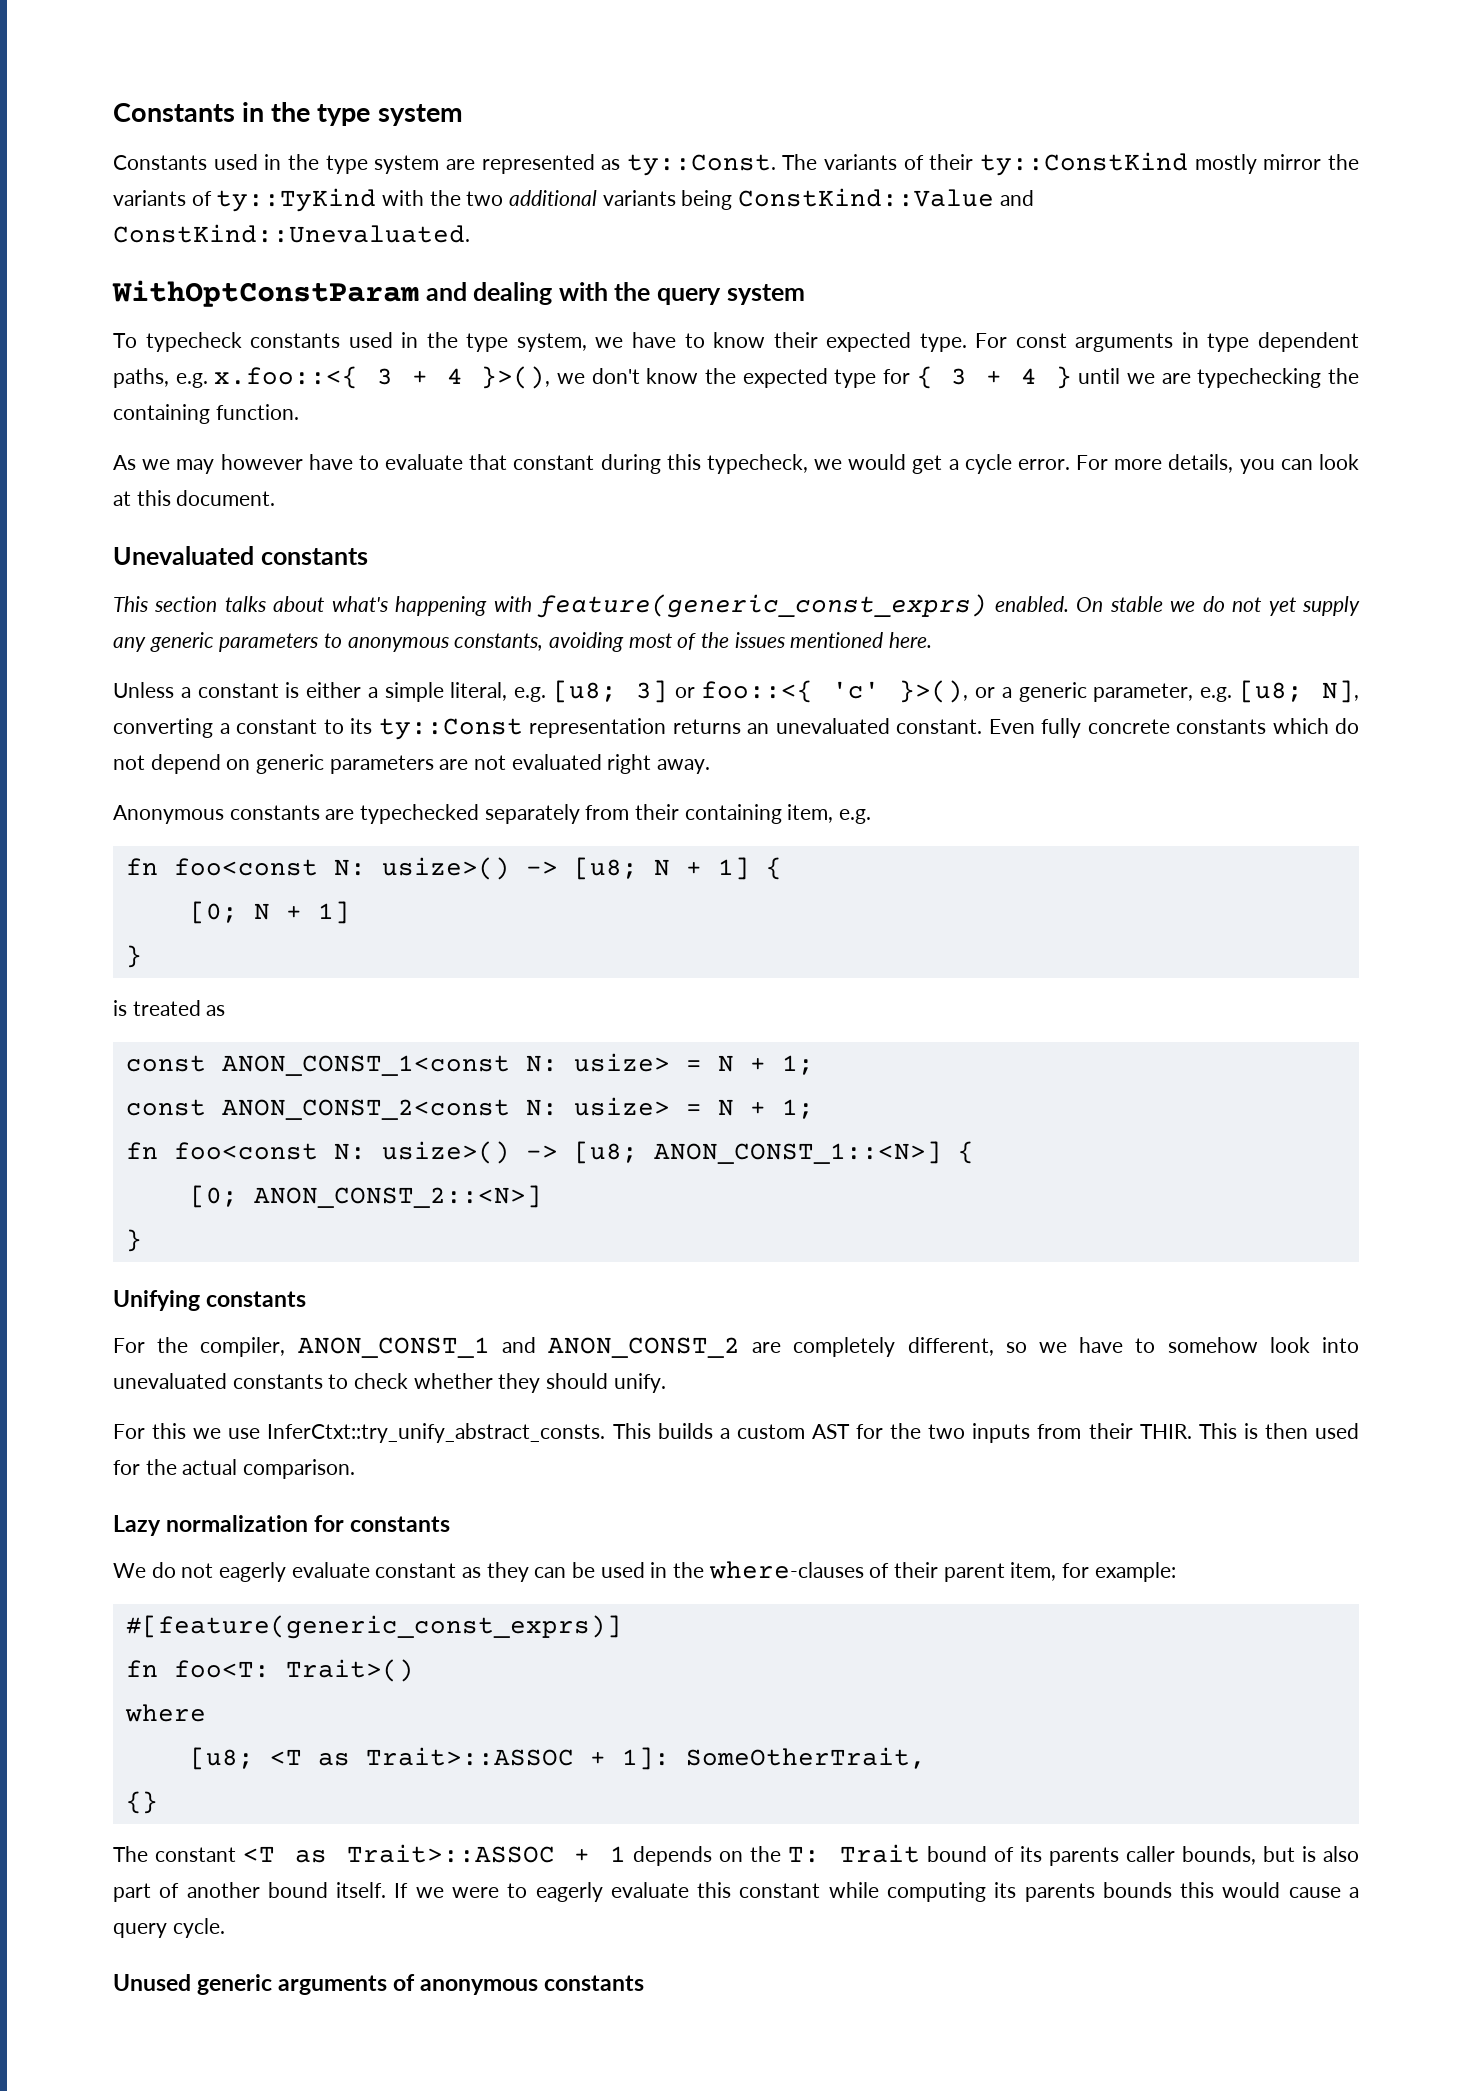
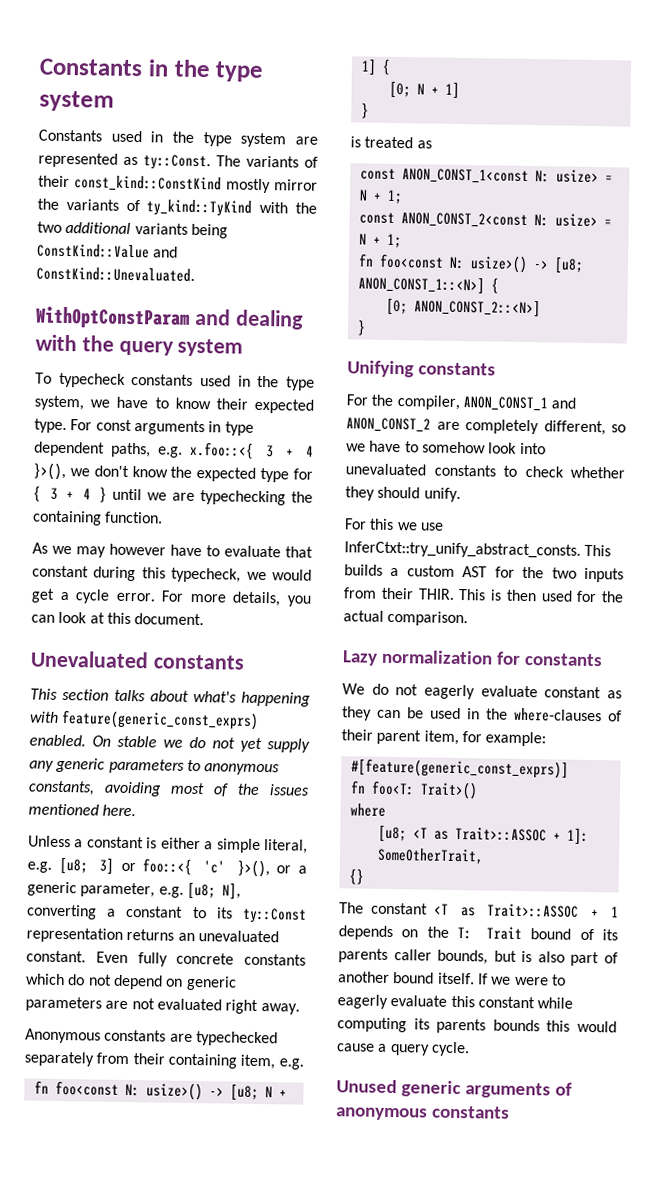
[980,152,1189,176] ty::ConstKind -> [74,175,222,193] const_kind::ConstKind
[216,188,377,212] ty::TyKind -> [146,199,253,217] ty_kind::TyKind

